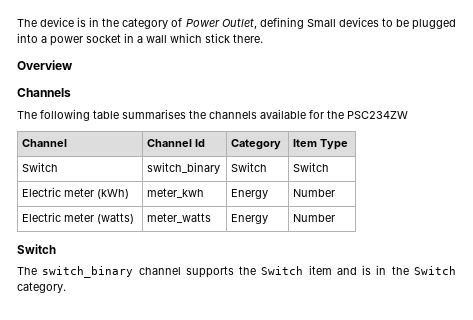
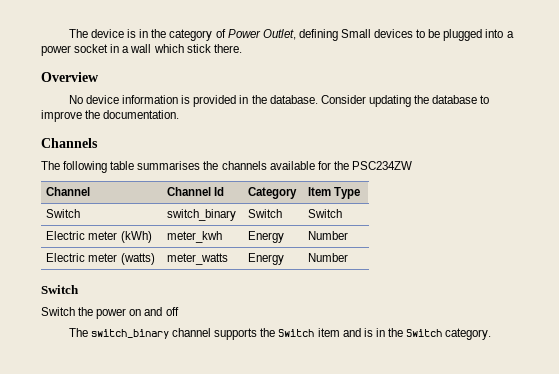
(73, 65) none -> [68,95,490,107] [41,110,180,122] // No device information is provided in the database. Consider updating the database to improve the documentation.
(56, 249) none -> [41,307,179,319] // Switch the power on and off

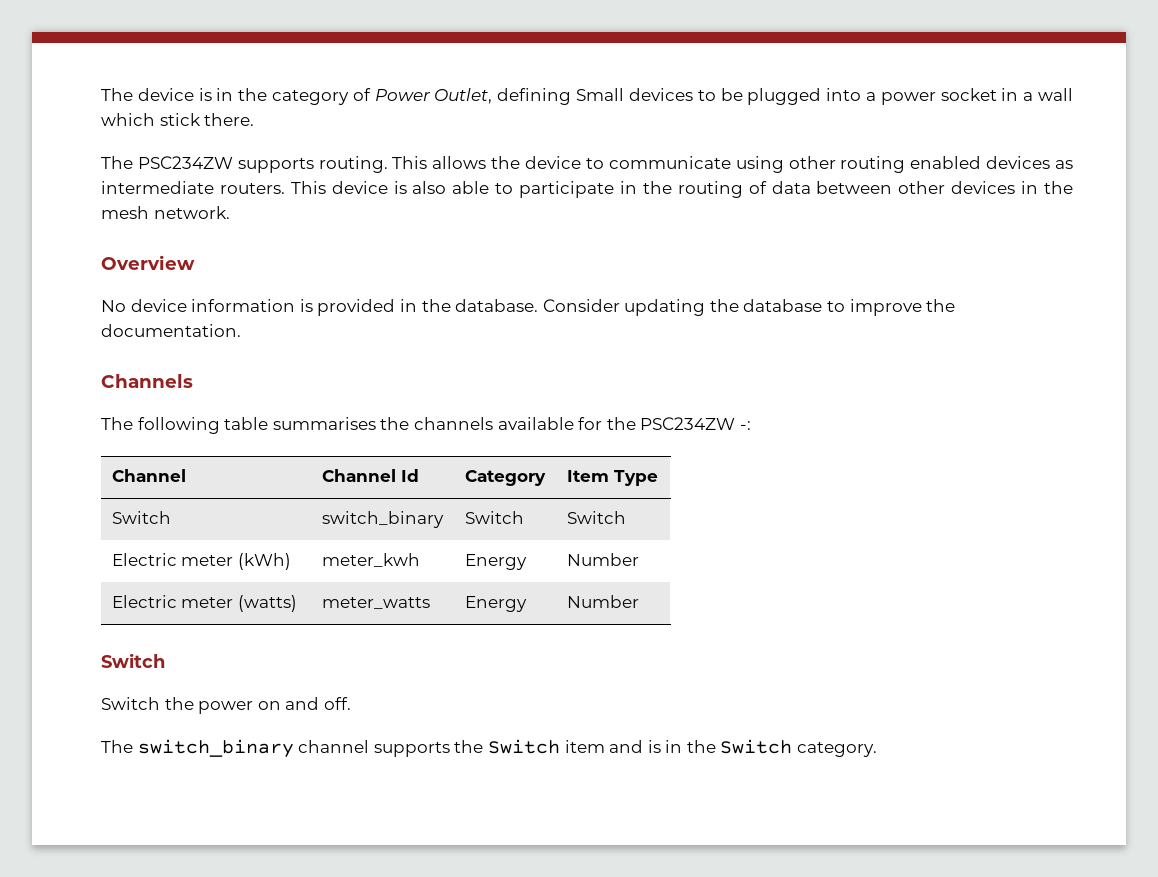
(242, 48) none -> [101,156,1073,173] [101,181,1074,198] [101,206,230,219] // The PSC234ZW supports routing. This allows the device to communicate using other routing enabled devices as intermediate routers. This device is also able to participate in the routing of data between other devices in the mesh network.
(412, 165) none -> [739,421,751,430] -:
[165,307,179,316] off -> [323,697,351,710] off.

